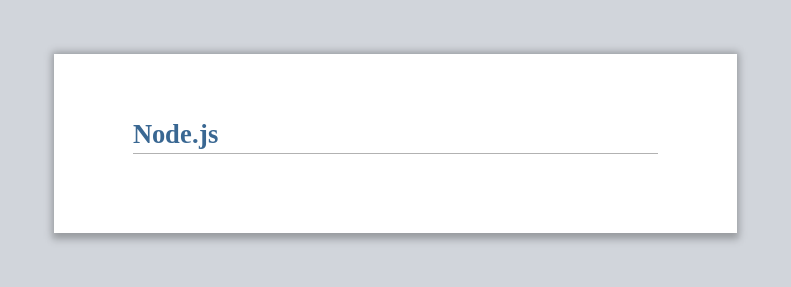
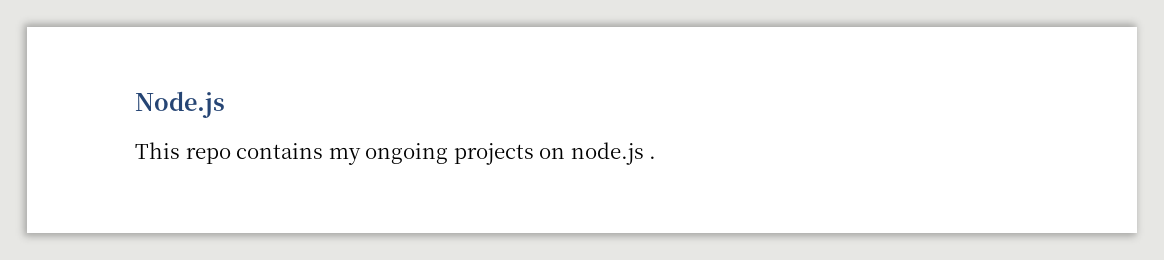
(218, 136) none -> [135,142,657,165] // This repo contains my ongoing projects on node.js .

